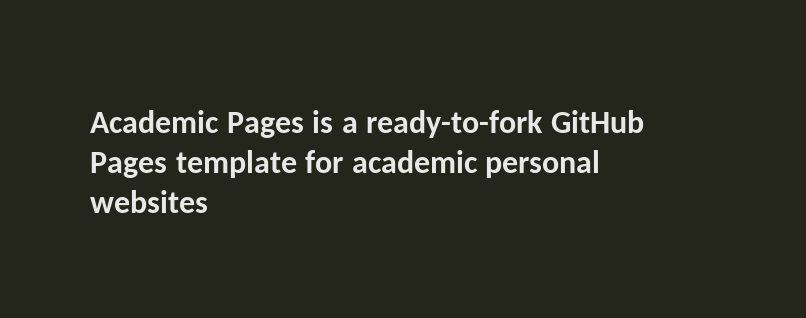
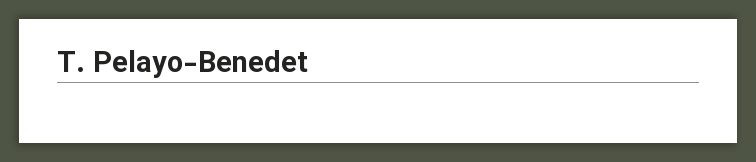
[90,110,644,138] [90,150,601,178] [90,190,208,213] Academic Pages is a ready-to-fork GitHub Pages template for academic personal websites -> [57,50,308,78] T. Pelayo-Benedet

